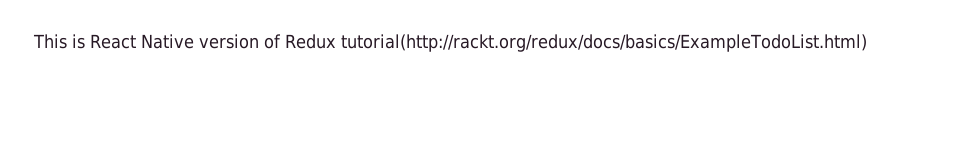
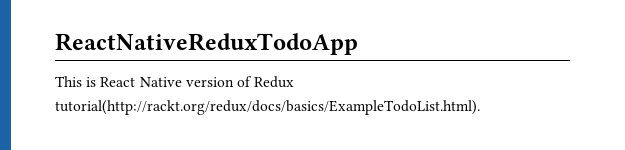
(33, 41) none -> [55,33,358,55] ReactNativeReduxTodoApp //
[340,34,867,52] tutorial(http://rackt.org/redux/docs/basics/ExampleTodoList.html) -> [55,100,480,115] tutorial(http://rackt.org/redux/docs/basics/ExampleTodoList.html).

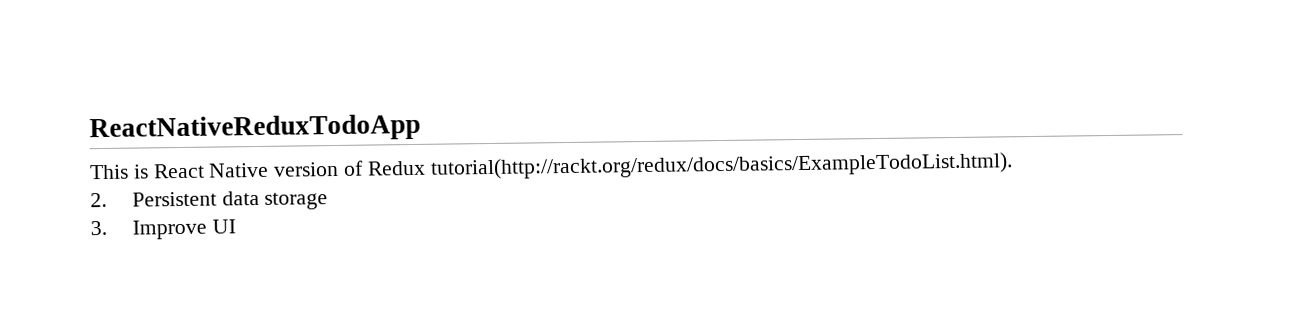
(480, 107) none -> [90,190,329,210] [90,219,236,240] // 2. Persistent data storage // 3. Improve UI

